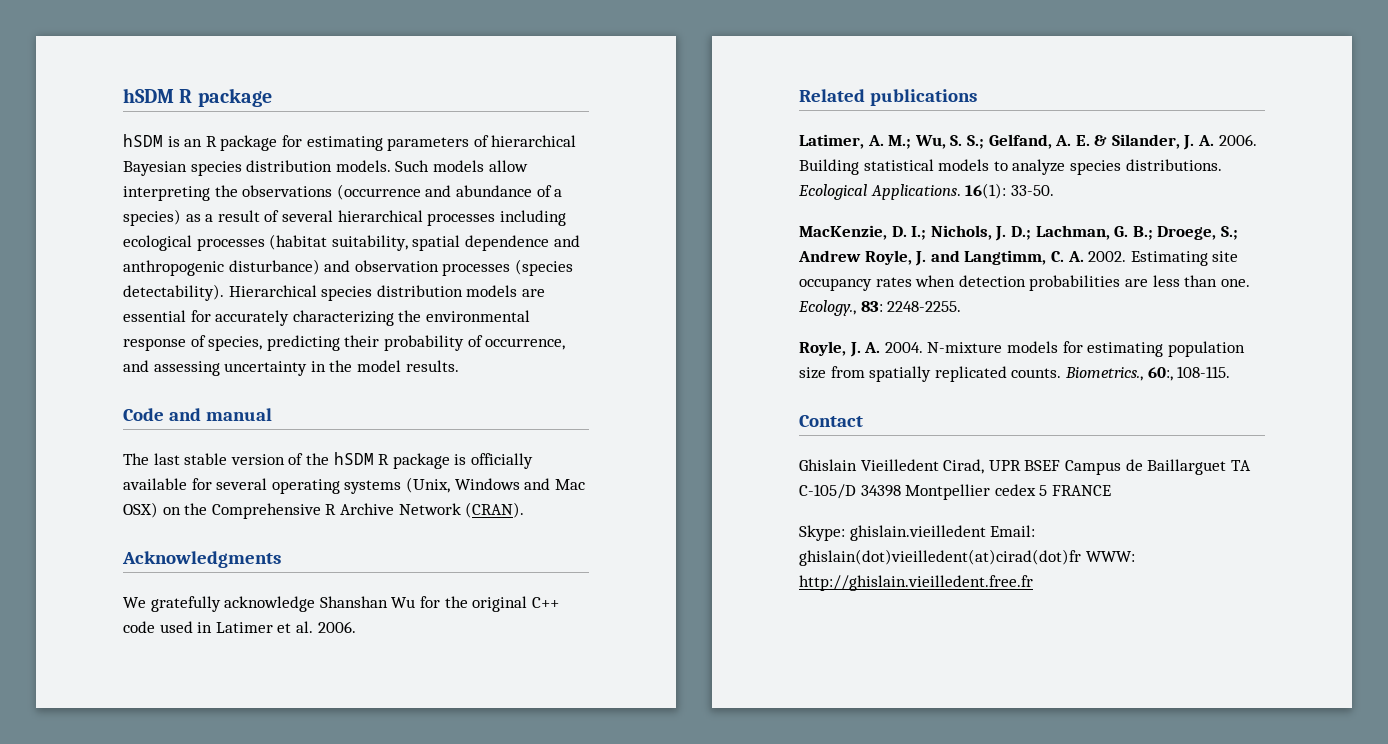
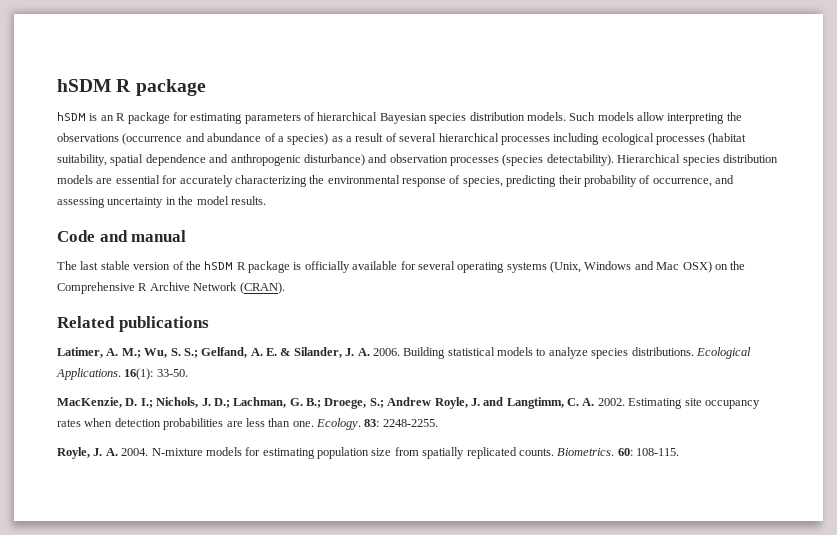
[122,551,281,568] [123,596,559,612] [123,621,356,633] // Acknowledgments // We gratefully acknowledge Shanshan Wu for the original C++ code used in Latimer et al. 2006. -> (285, 288) none
[798,300,856,316] Ecology., -> [316,418,361,430] Ecology.
[1064,367,1173,381] Biometrics., 60:, -> [557,448,633,456] Biometrics. 60:
[799,415,863,427] [799,459,1251,475] [799,484,1111,500] [799,525,1036,541] [799,549,1135,566] [799,575,1033,591] // Contact // Ghislain Vieilledent Cirad, UPR BSEF Campus de Baillarguet TA C-105/D 34398 Montpellier cedex 5 FRANCE // Skype: ghislain.vieilledent Email: ghislain(dot)vieilledent(at)cirad(dot)fr WWW: http://ghislain.vieilledent.free.fr -> (679, 452) none

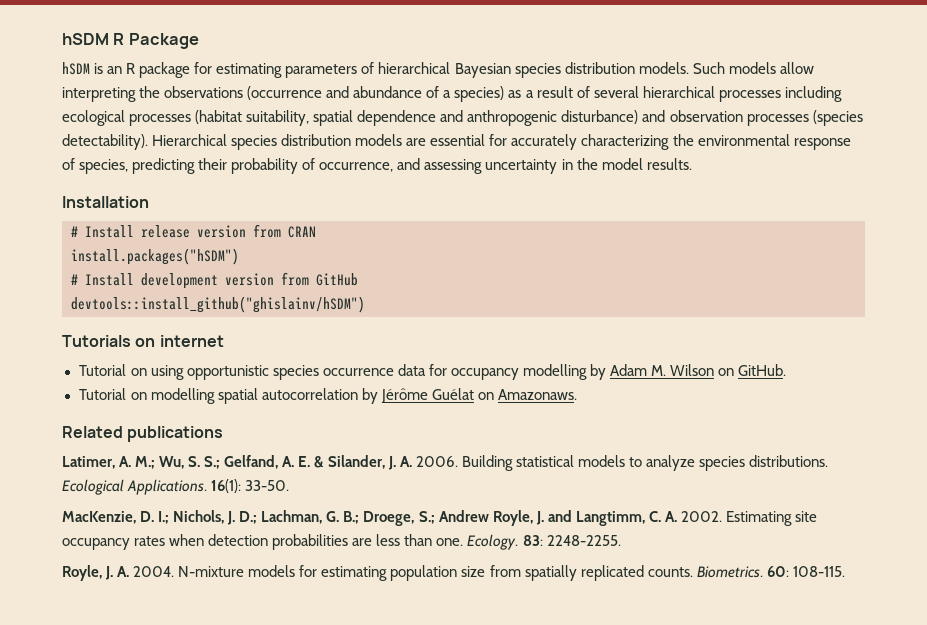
[57,79,206,96] hSDM R package -> [62,33,199,49] hSDM R Package
[57,230,187,242] [57,261,746,273] [57,282,285,294] Code and manual // The last stable version of the hSDM R package is officially available for several operating systems (Unix, Windows and Mac OSX) on the Comprehensive R Archive Network (CRAN). -> [62,196,149,208] [71,224,316,238] [71,248,239,265] [71,272,358,289] [71,296,365,313] [62,335,224,347] [78,364,787,380] [78,388,577,404] Installation // # Install release version from CRAN // install.packages("hSDM") // # Install development version from GitHub // devtools::install_github("ghislainv/hSDM") // Tutorials on internet // Tutorial on using opportunistic species occurrence data for occupancy modelling by Adam M. Wilson on GitHub. // Tutorial on modelling spatial autocorrelation by Jérôme Guélat on Amazonaws.

